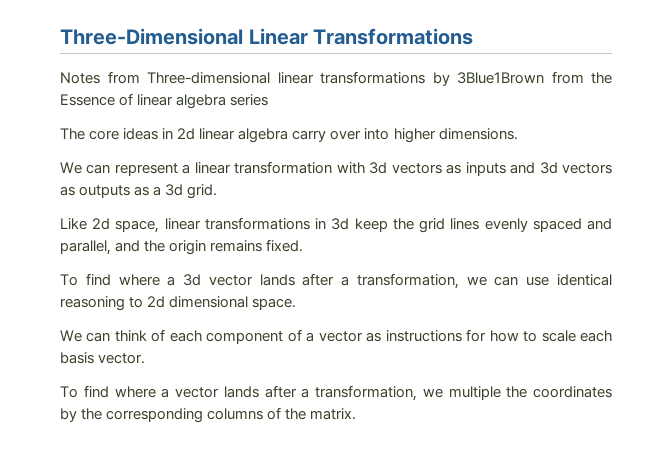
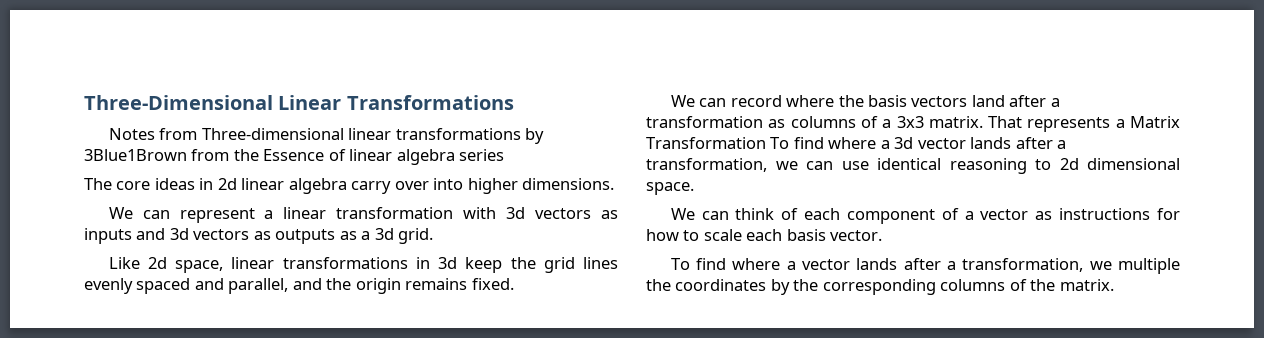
(304, 245) none -> [670,95,1060,107] [646,116,1180,132] [646,137,766,149] We can record where the basis vectors land after a transformation as columns of a 3x3 matrix. That represents a Matrix Transformation

